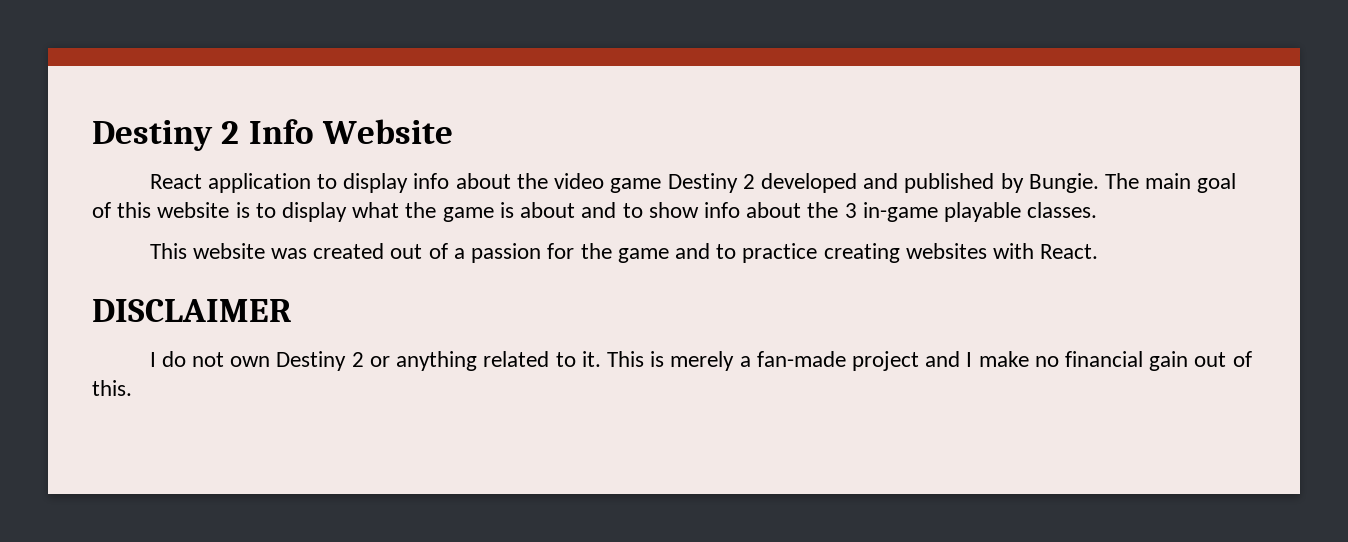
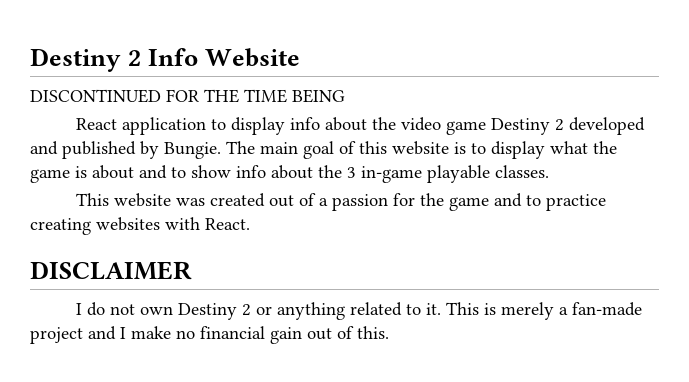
(453, 131) none -> [30,89,345,103] // DISCONTINUED FOR THE TIME BEING

